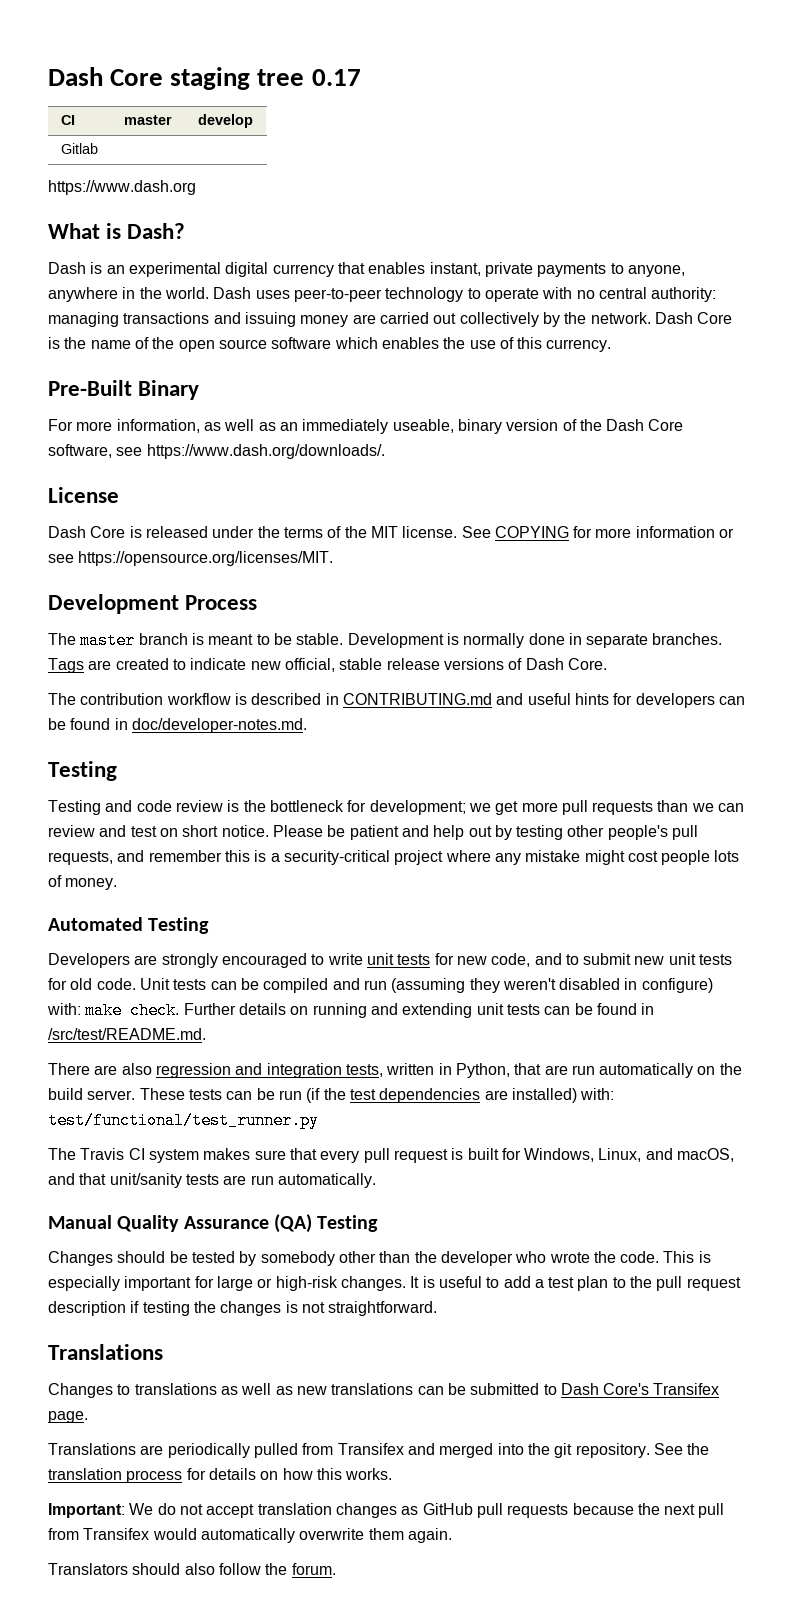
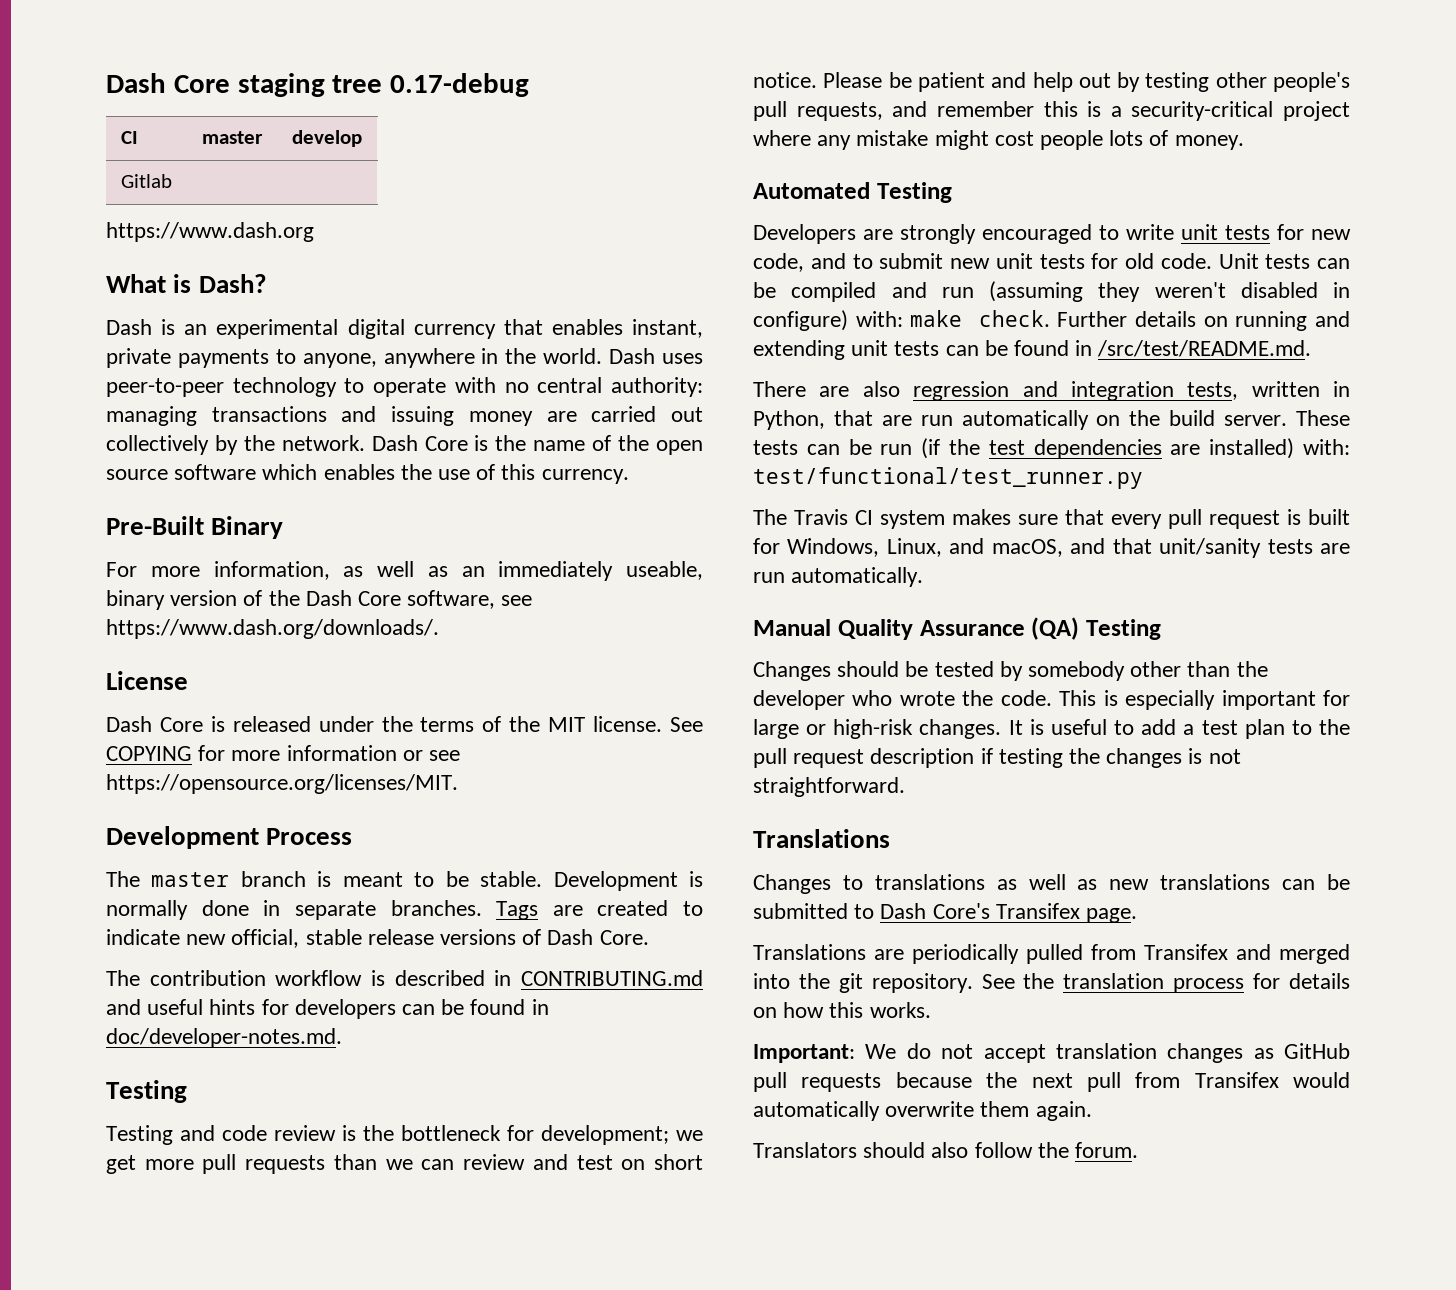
[311,69,361,86] 0.17 -> [390,73,530,97] 0.17-debug

